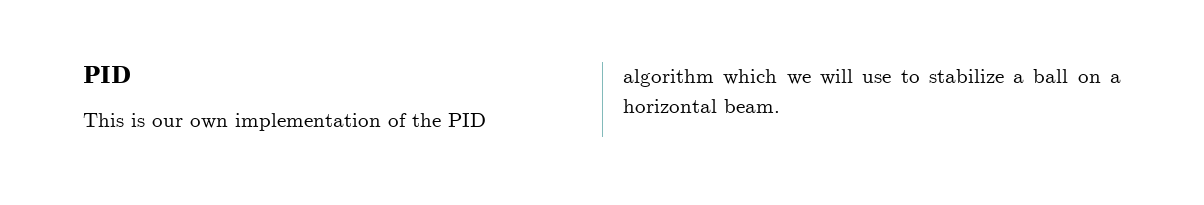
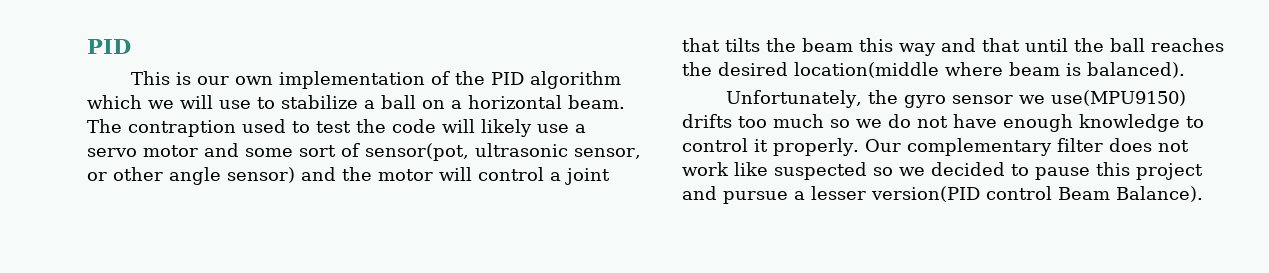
(780, 106) none -> [87,119,586,137] [87,143,641,161] [87,167,610,185] [682,38,1224,56] [682,62,1185,78] [725,90,1186,108] [682,114,1204,132] [682,138,1189,156] [682,162,1203,180] [682,186,1203,204] The contraption used to test the code will likely use a servo motor and some sort of sensor(pot, ultrasonic sensor, or other angle sensor) and the motor will control a joint that tilts the beam this way and that until the ball reaches the desired location(middle where beam is balanced). // Unfortunately, the gyro sensor we use(MPU9150) drifts too much so we do not have enough knowledge to control it properly. Our complementary filter does not work like suspected so we decided to pause this project and pursue a lesser version(PID control Beam Balance).

